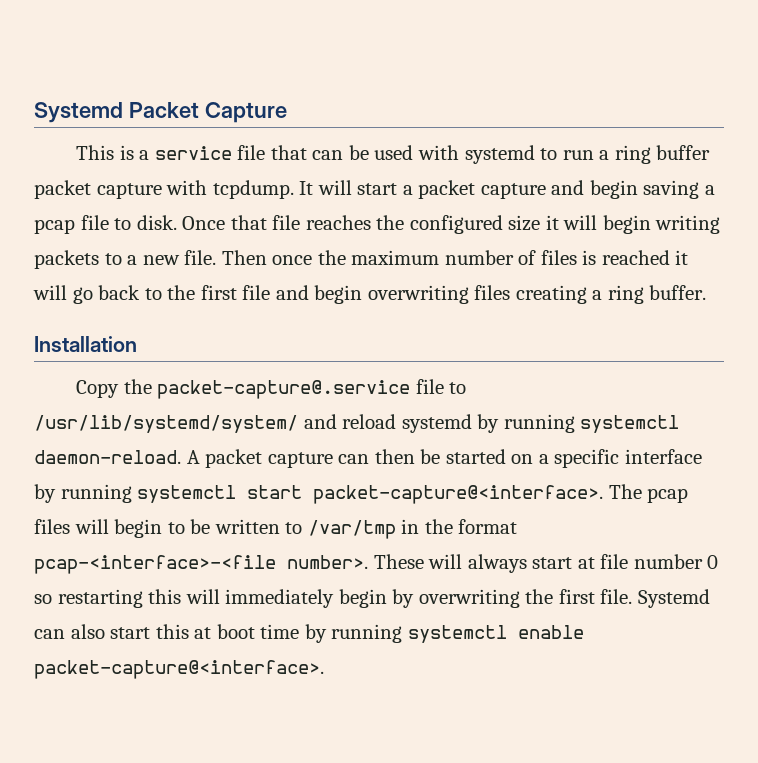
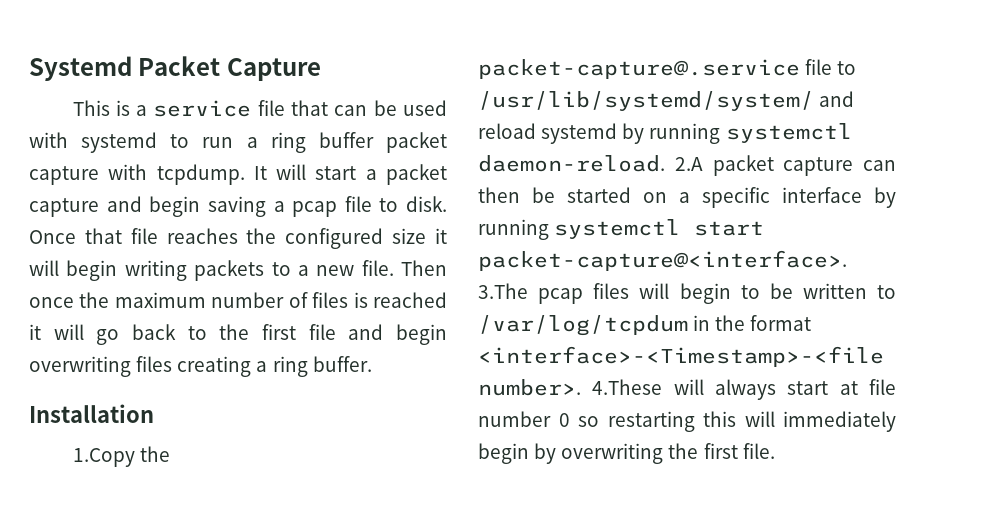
[76,380,120,398] Copy -> [72,448,135,467] 1.Copy
[186,450,200,464] A -> [674,157,703,171] 2.A
[608,484,642,499] The -> [478,283,528,299] 3.The
[307,520,396,539] /var/tmp -> [478,315,688,336] /var/log/tcpdum
[34,554,424,574] pcap-<interface>-<file number>. These -> [478,346,884,367] [478,379,663,396] <interface>-<Timestamp>-<file number>. 4.These
[637,589,710,608] [34,624,584,643] [34,660,324,679] Systemd can also start this at boot time by running systemctl enable packet-capture@<interface>. -> (775, 451) none

